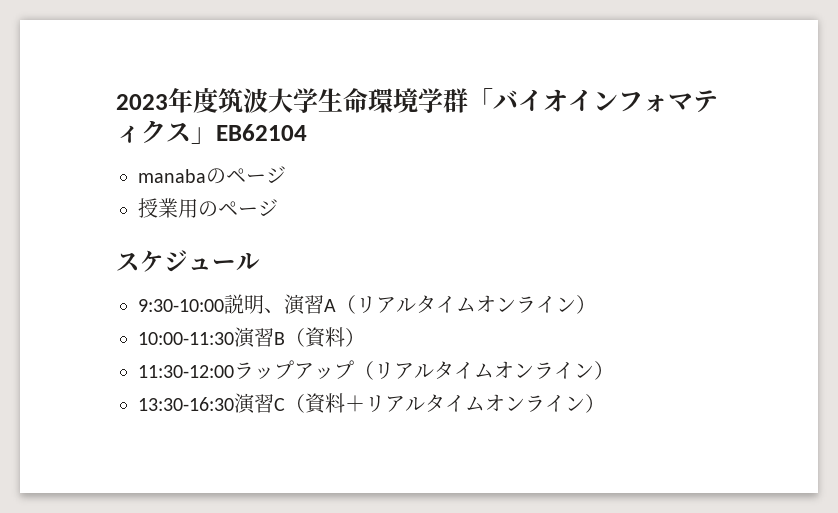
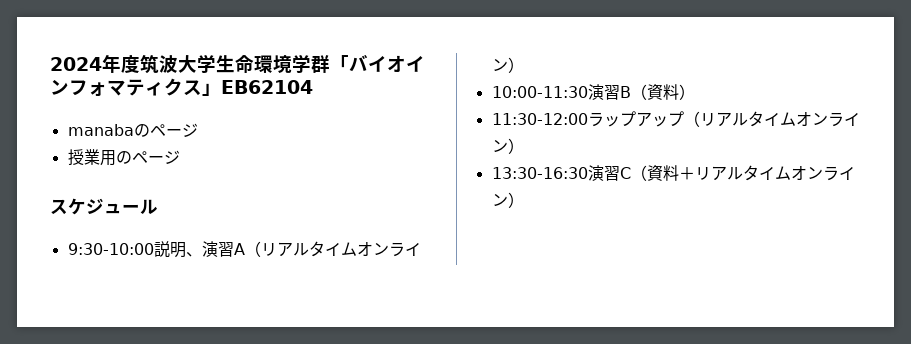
[116,94,168,110] 2023 -> [50,57,102,71] 2024

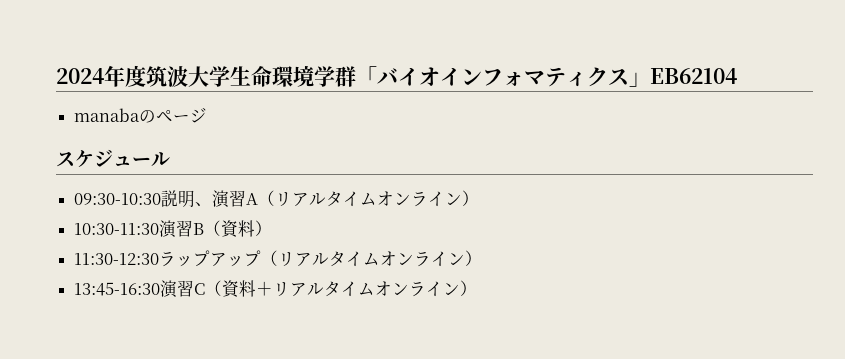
[67,149,180,166] // 授業用のページ -> (208, 115) none
[67,243,154,255] 9:30-10:00 -> [74,193,162,205] 09:30-10:30
[491,86,588,98] 10:00-11:30 -> [74,223,160,235] 10:30-11:30
[491,113,588,125] 11:30-12:00 -> [74,253,160,265] 11:30-12:30
[491,167,588,179] 13:30-16:30 -> [74,282,161,296] 13:45-16:30

